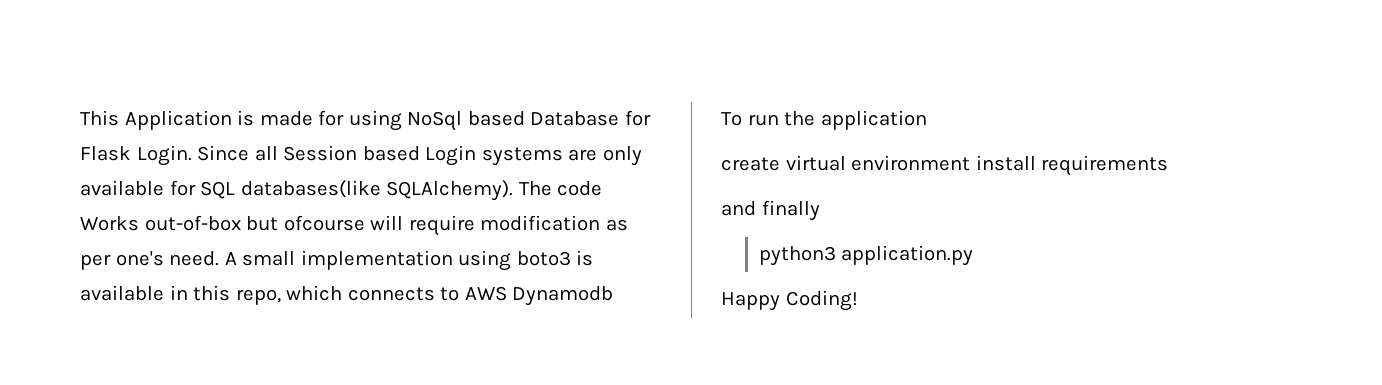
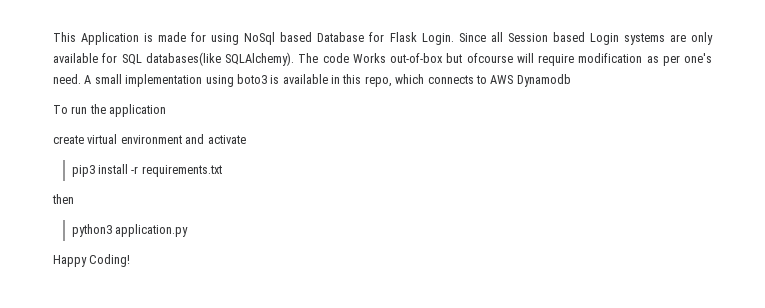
[975,155,1169,176] [721,200,820,221] install requirements // and finally -> [185,134,246,144] [71,164,222,177] [52,194,74,204] and activate // pip3 install -r requirements.txt // then

